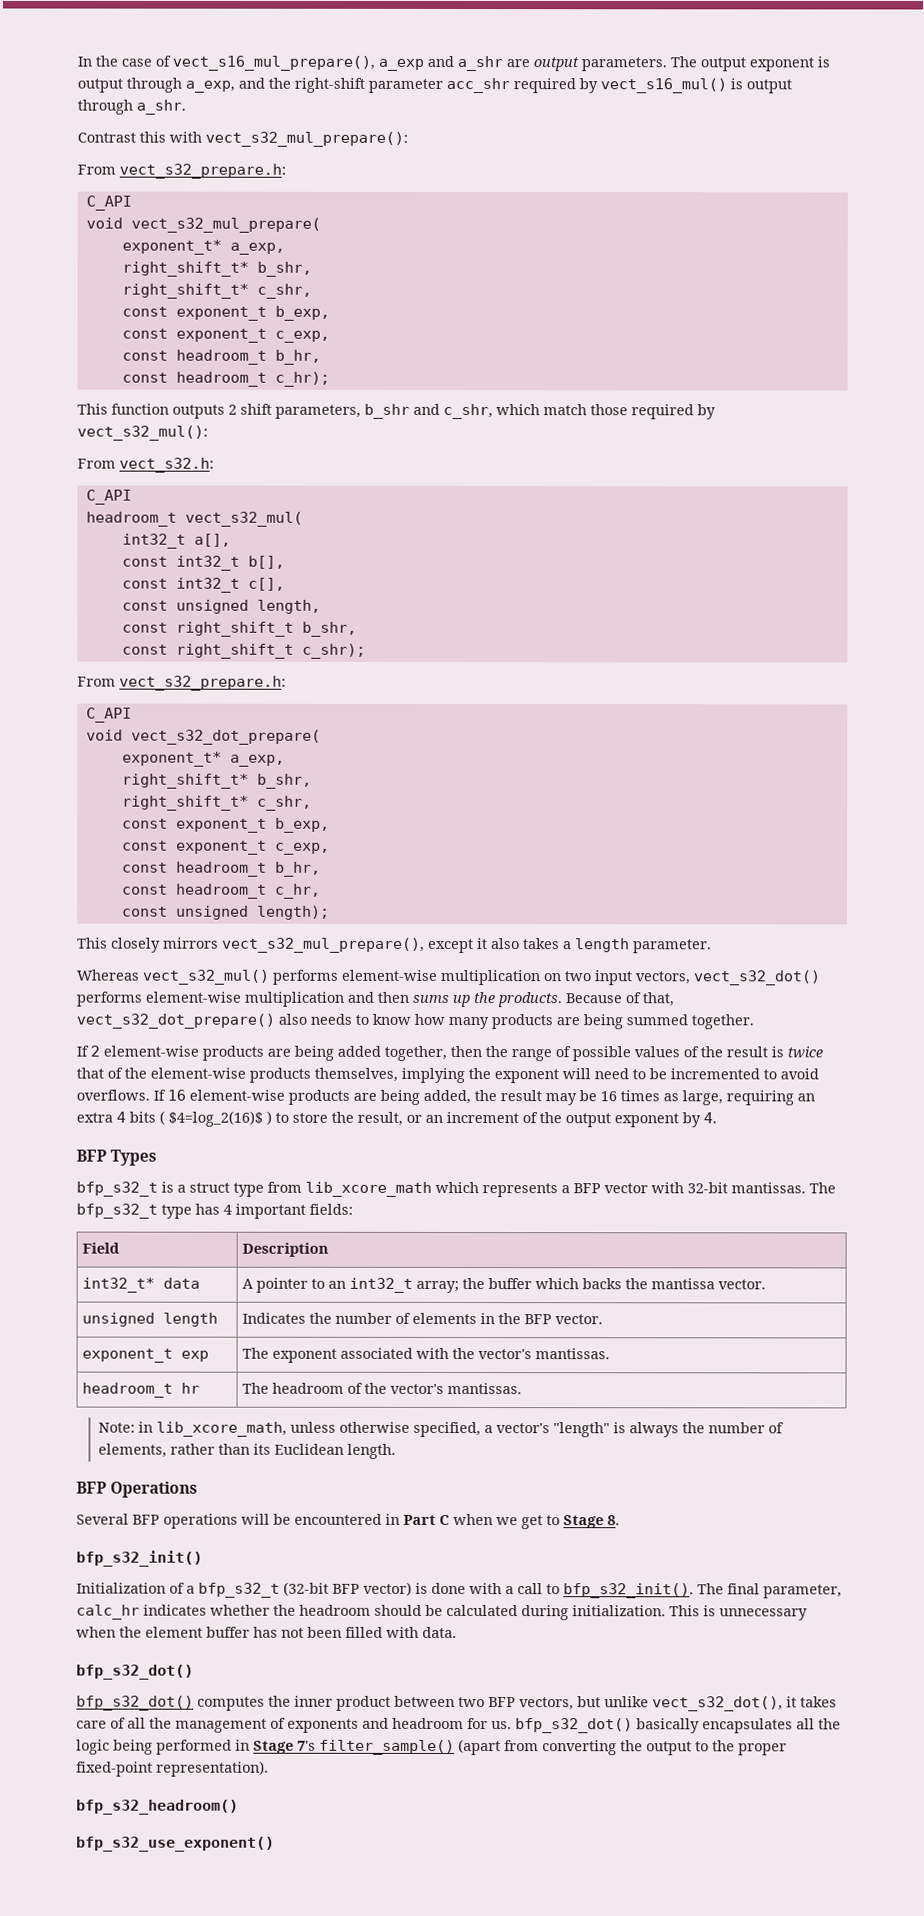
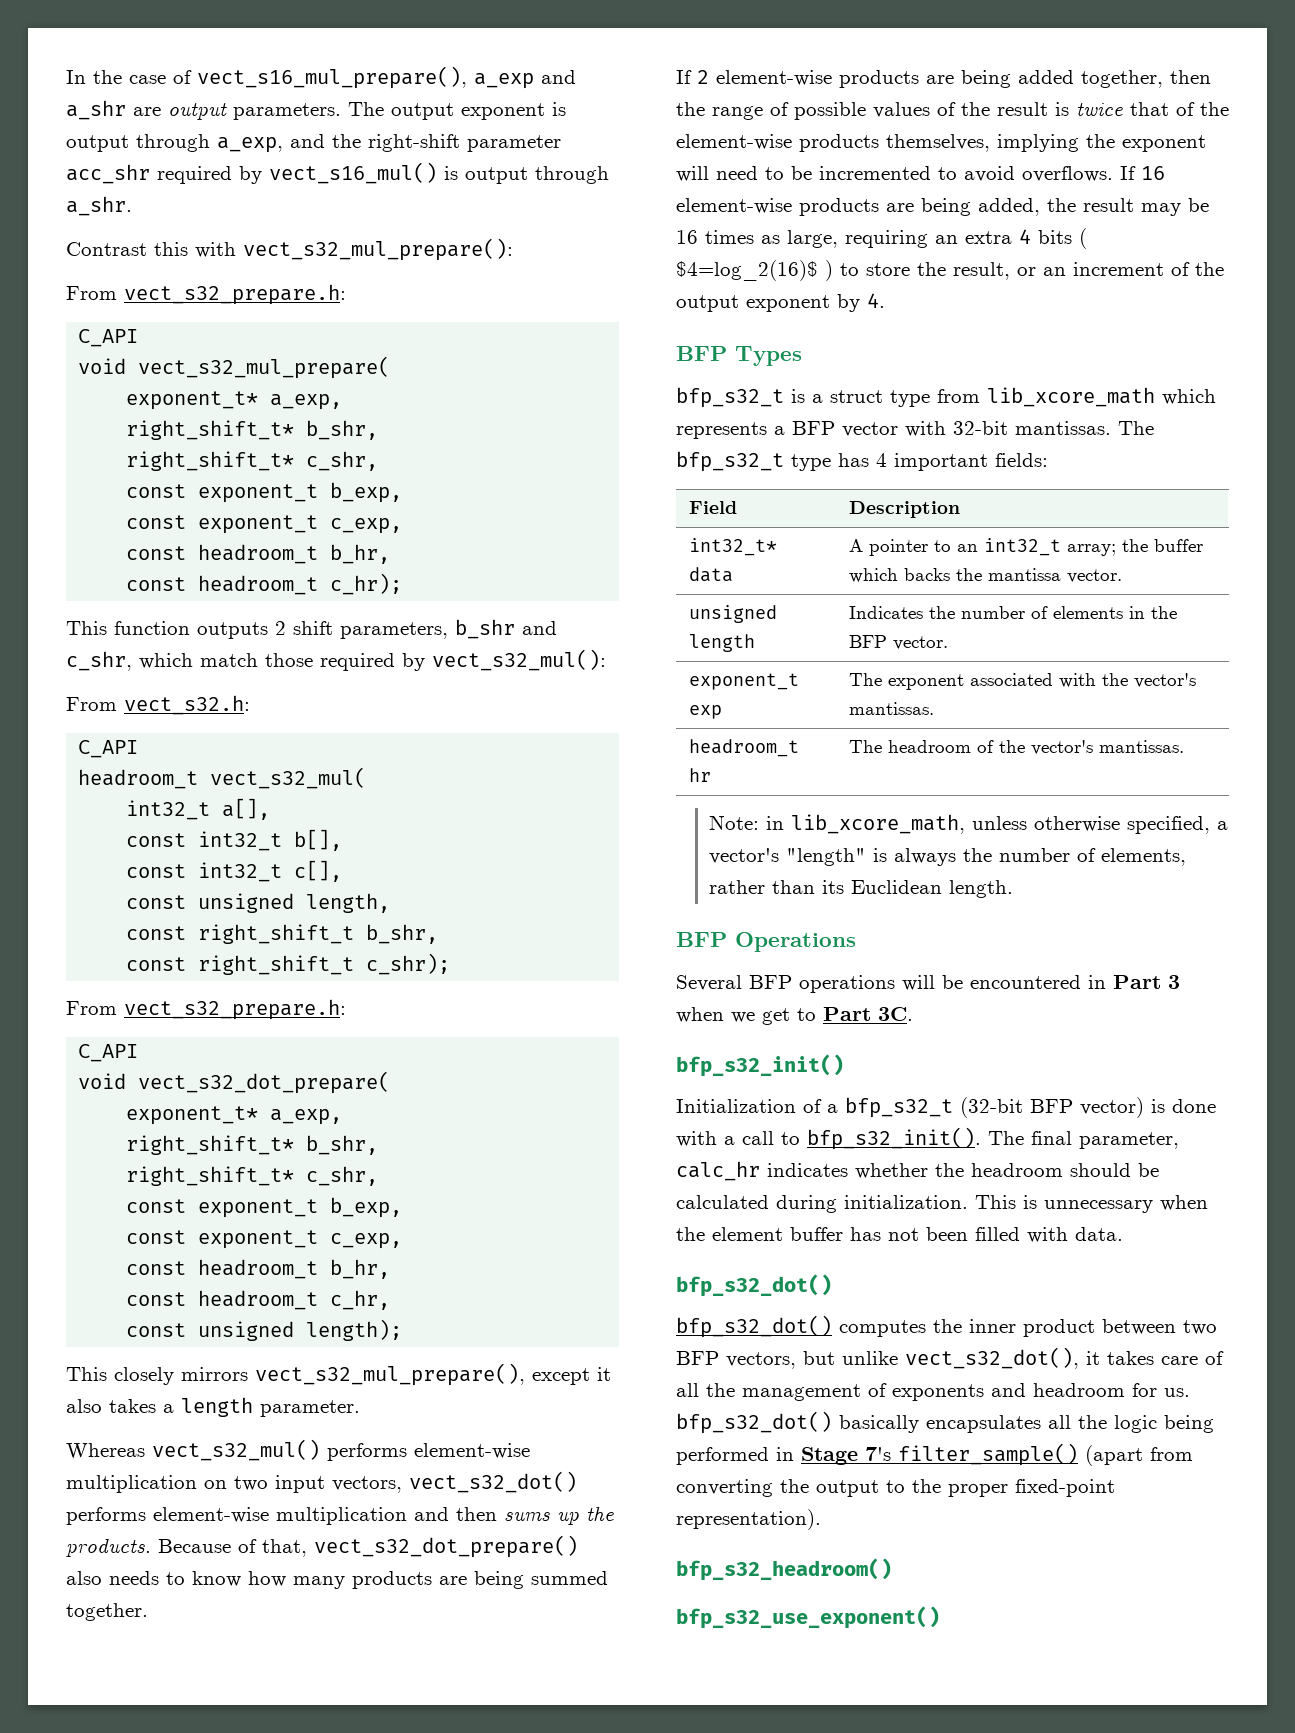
[439,1514,450,1525] C -> [1168,975,1180,989] 3
[563,1515,620,1529] Stage 8. -> [823,1007,913,1021] Part 3C.

